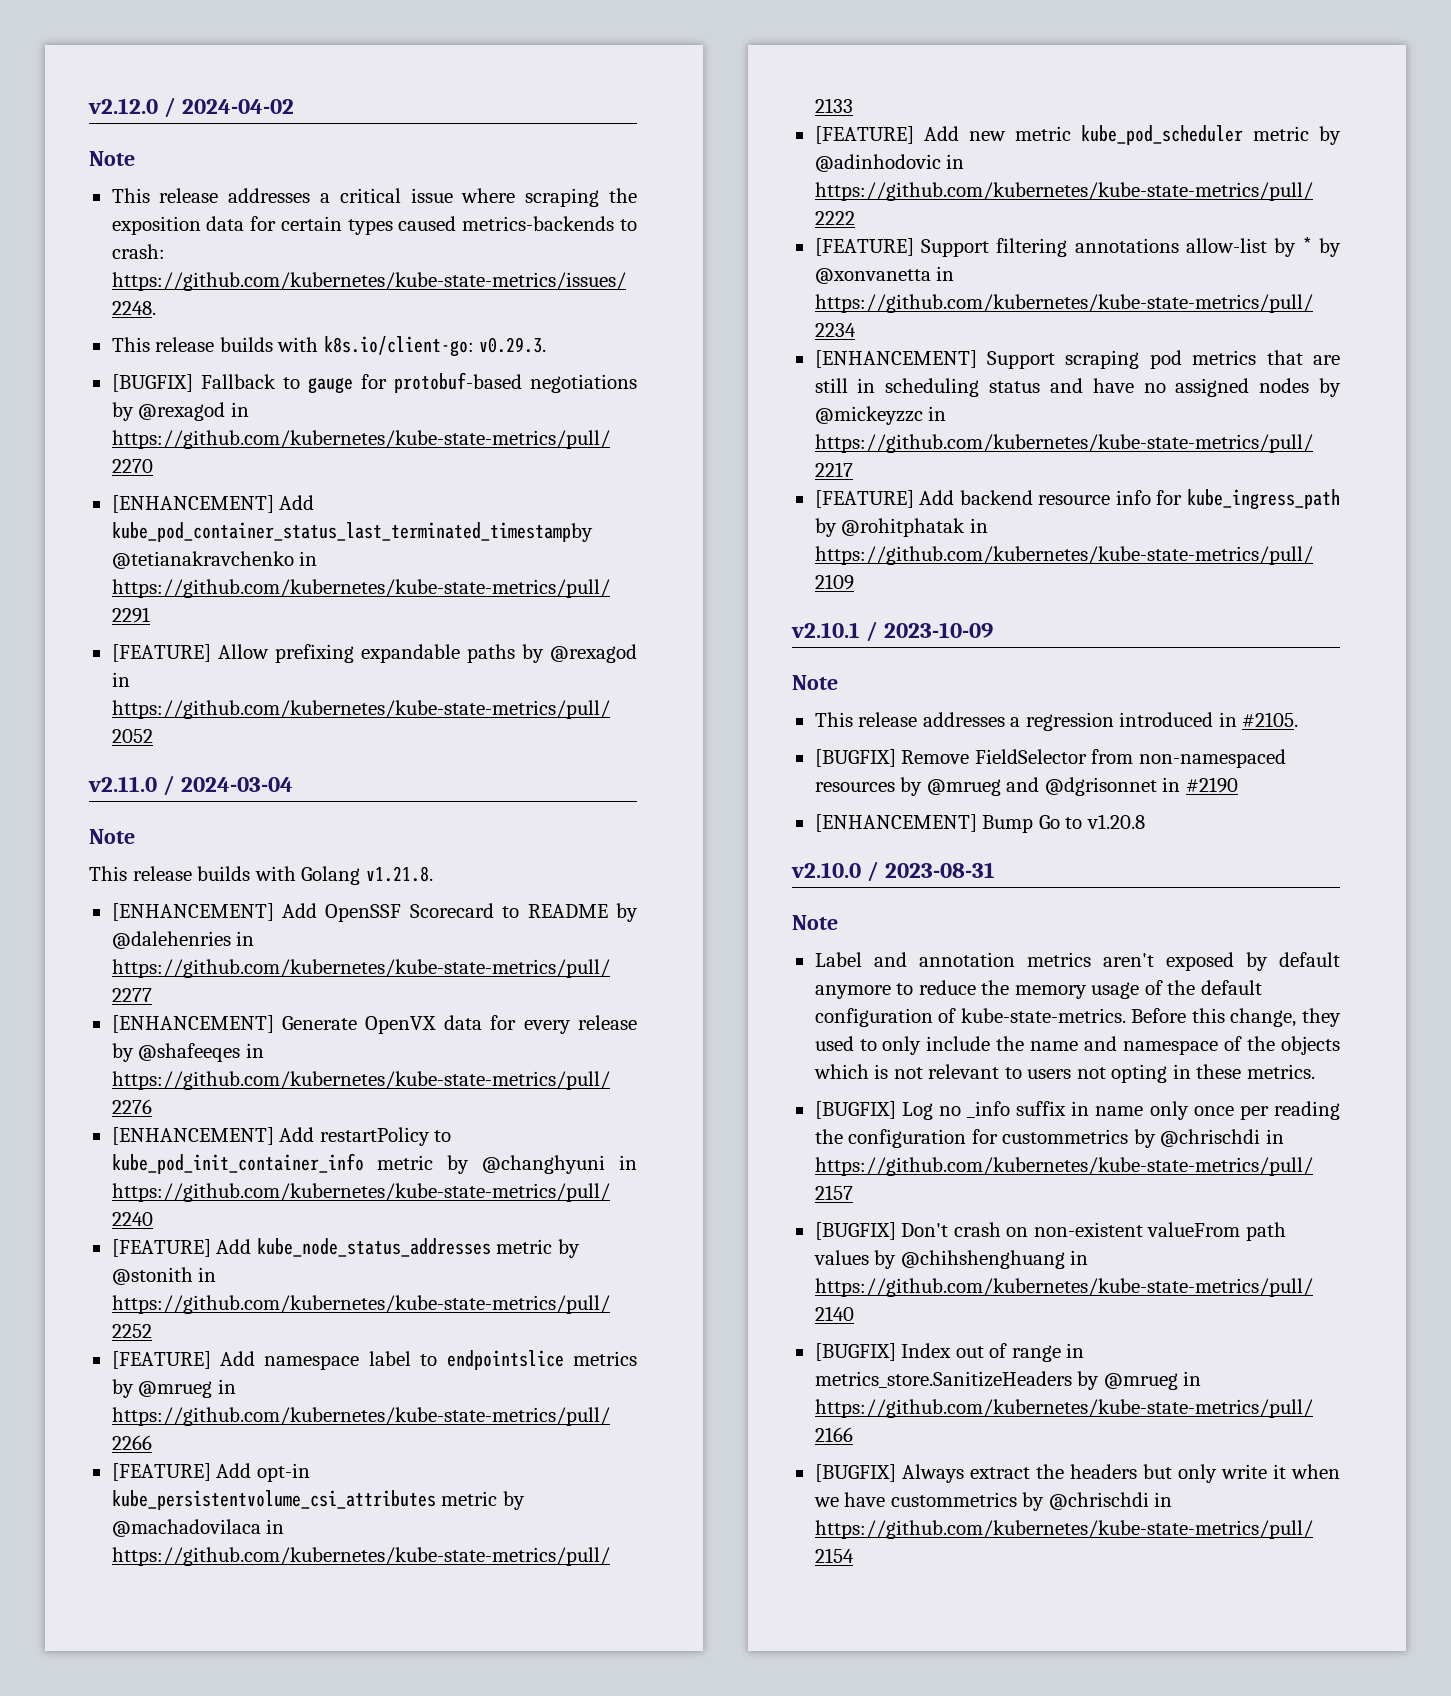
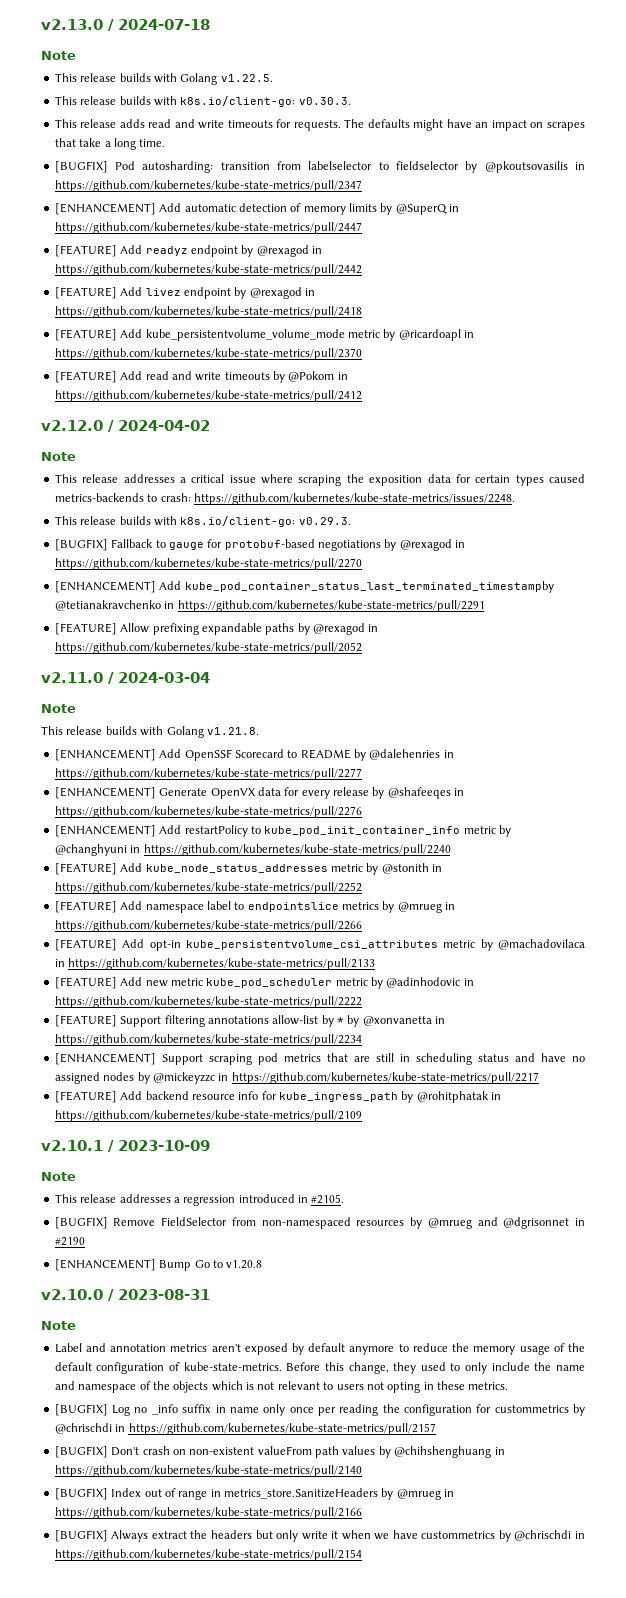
(88, 106) none -> [41,19,210,31] [41,51,76,60] [54,73,273,85] [54,96,351,107] [54,119,585,131] [54,138,166,150] [54,161,585,173] [54,180,362,192] [54,203,460,215] [54,222,362,234] [54,245,322,257] [54,264,362,276] [54,287,315,299] [54,306,362,318] [54,329,474,341] [54,348,362,360] [54,371,348,383] [54,390,362,402] v2.13.0 / 2024-07-18 // Note // This release builds with Golang v1.22.5. // This release builds with k8s.io/client-go: v0.30.3. // This release adds read and write timeouts for requests. The defaults might have an impact on scrapes that take a long time. // [BUGFIX] Pod autosharding: transition from labelselector to fieldselector by @pkoutsovasilis in https://github.com/kubernetes/kube-state-metrics/pull/2347 // [ENHANCEMENT] Add automatic detection of memory limits by @SuperQ in https://github.com/kubernetes/kube-state-metrics/pull/2447 // [FEATURE] Add readyz endpoint by @rexagod in https://github.com/kubernetes/kube-state-metrics/pull/2442 // [FEATURE] Add livez endpoint by @rexagod in https://github.com/kubernetes/kube-state-metrics/pull/2418 // [FEATURE] Add kube_persistentvolume_volume_mode metric by @ricardoapl in https://github.com/kubernetes/kube-state-metrics/pull/2370 // [FEATURE] Add read and write timeouts by @Pokom in https://github.com/kubernetes/kube-state-metrics/pull/2412 //

